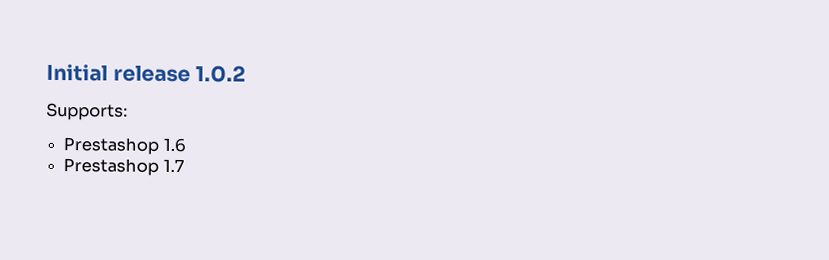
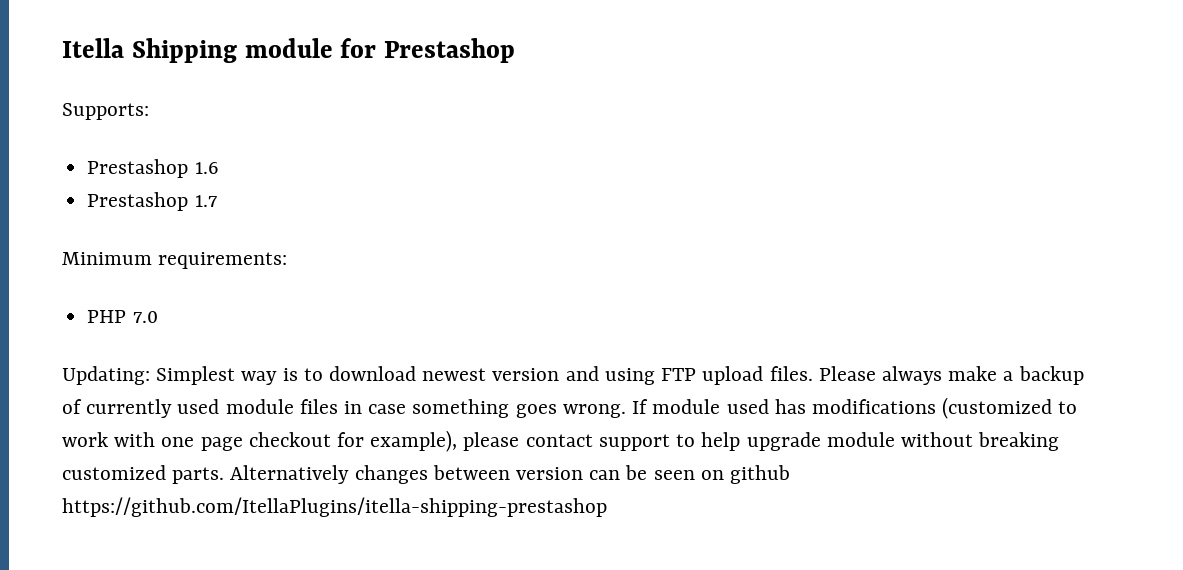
[46,63,247,83] Initial release 1.0.2 -> [62,38,516,63] Itella Shipping module for Prestashop
(184, 165) none -> [62,252,288,269] [87,310,158,323] [62,366,1084,385] [62,397,1078,419] [62,430,1060,452] [62,465,791,484] [62,497,607,517] // Minimum requirements: // PHP 7.0 // Updating: Simplest way is to download newest version and using FTP upload files. Please always make a backup of currently used module files in case something goes wrong. If module used has modifications (customized to work with one page checkout for example), please contact support to help upgrade module without breaking customized parts. Alternatively changes between version can be seen on github https://github.com/ItellaPlugins/itella-shipping-prestashop

